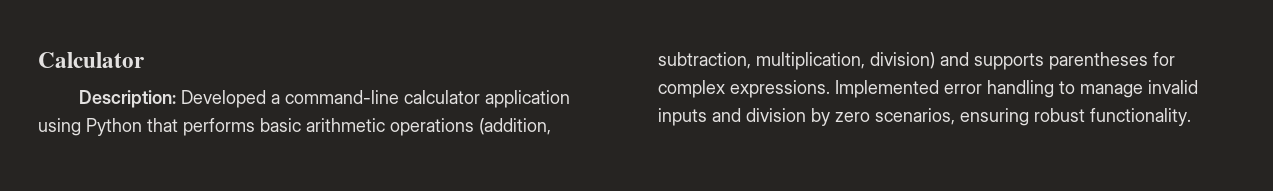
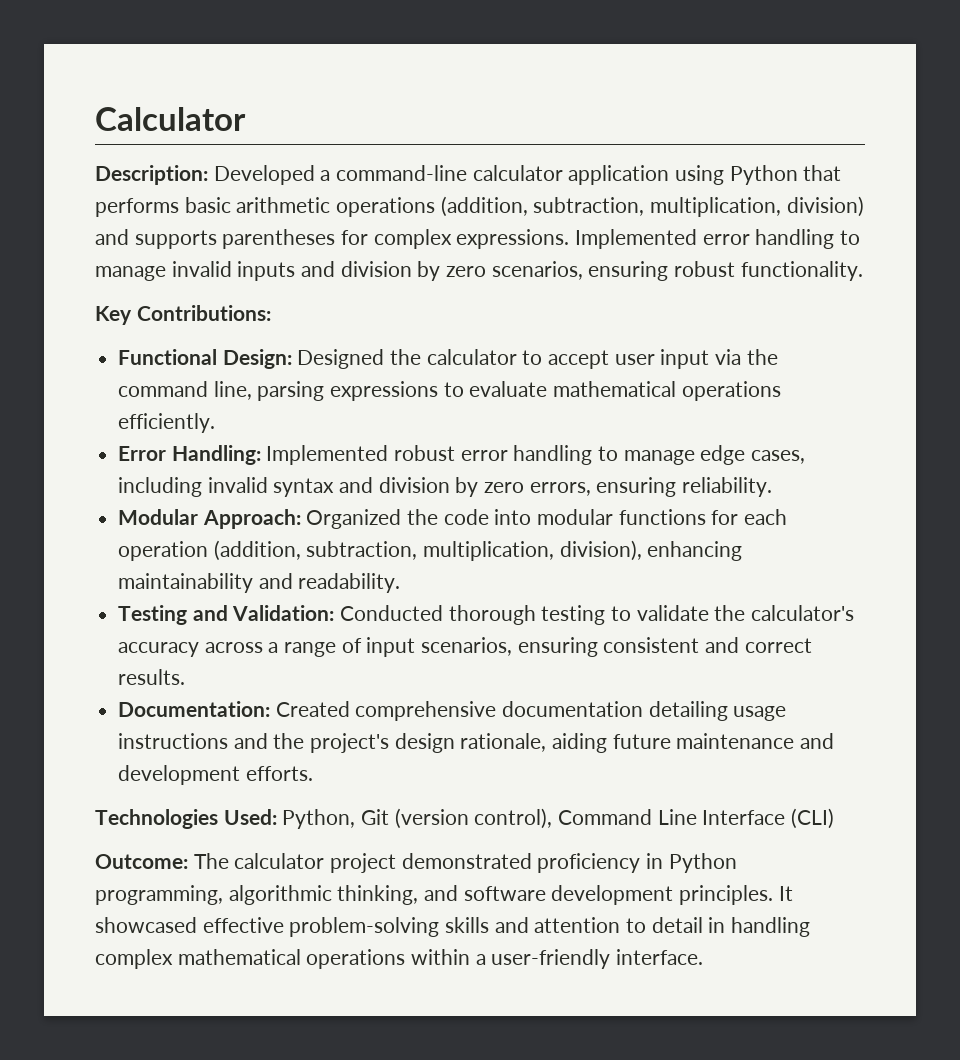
(1191, 117) none -> [95,305,271,325] [118,349,778,369] [118,381,781,401] [118,413,216,433] [118,445,806,465] [118,477,773,497] [118,509,788,529] [118,540,743,561] [118,573,401,593] [118,605,855,625] [118,637,812,657] [118,669,186,685] [118,701,787,721] [118,733,835,753] [118,765,313,785] [95,808,835,829] [95,853,737,873] [95,885,793,905] [95,917,811,937] [95,949,704,969] // Key Contributions: // Functional Design: Designed the calculator to accept user input via the command line, parsing expressions to evaluate mathematical operations efficiently. // Error Handling: Implemented robust error handling to manage edge cases, including invalid syntax and division by zero errors, ensuring reliability. // Modular Approach: Organized the code into modular functions for each operation (addition, subtraction, multiplication, division), enhancing maintainability and readability. // Testing and Validation: Conducted thorough testing to validate the calculator's accuracy across a range of input scenarios, ensuring consistent and correct results. // Documentation: Created comprehensive documentation detailing usage instructions and the project's design rationale, aiding future maintenance and development efforts. // Technologies Used: Python, Git (version control), Command Line Interface (CLI) // Outcome: The calculator project demonstrated proficiency in Python programming, algorithmic thinking, and software development principles. It showcased effective problem-solving skills and attention to detail in handling complex mathematical operations within a user-friendly interface.

